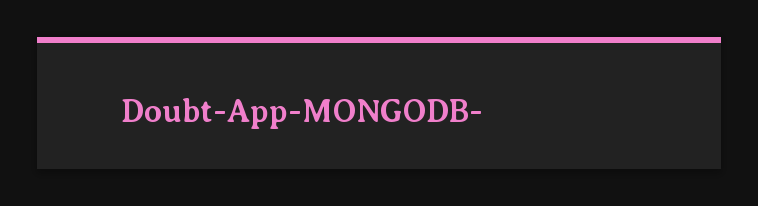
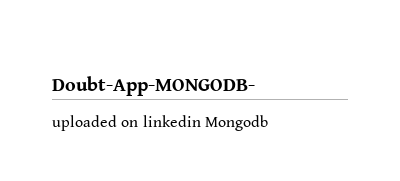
(483, 113) none -> [52,115,268,131] // uploaded on linkedin Mongodb

